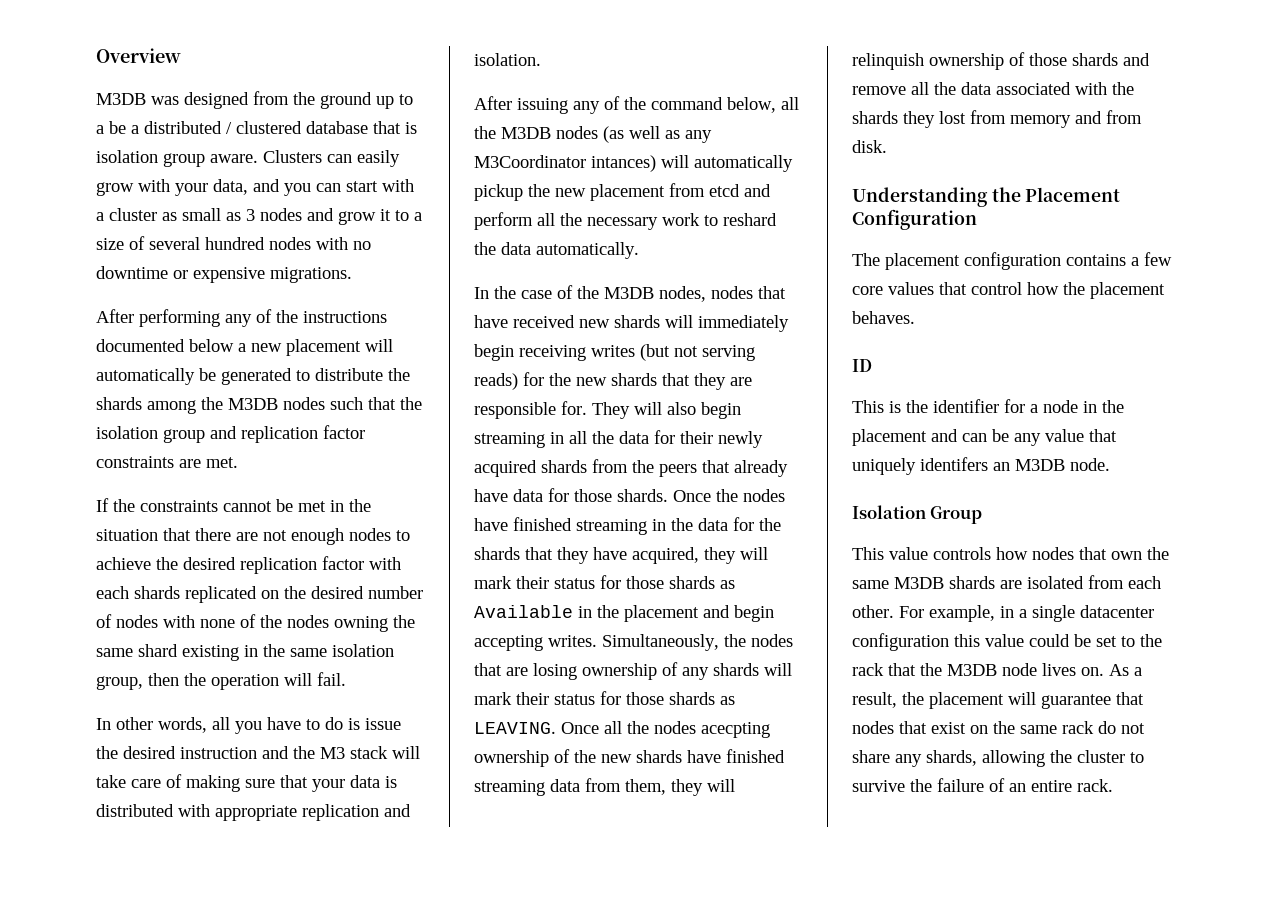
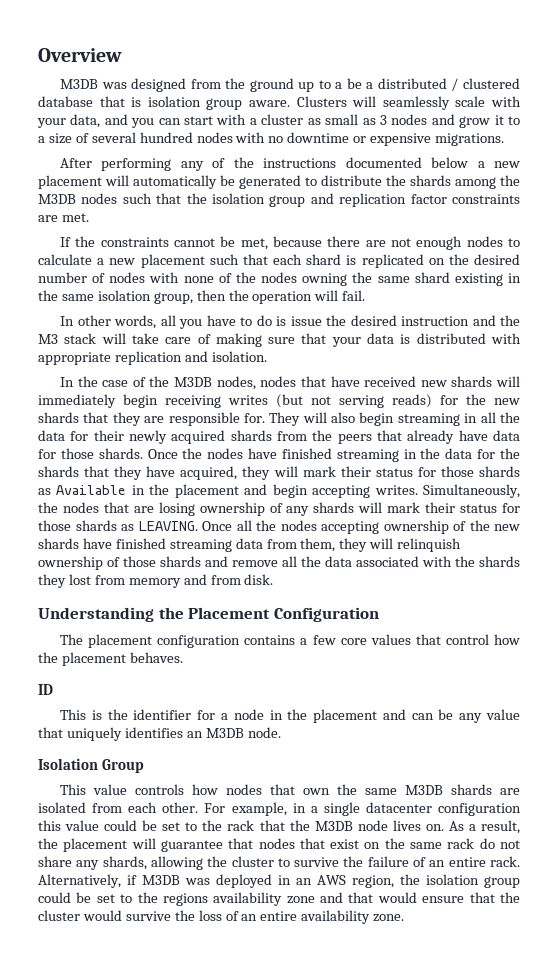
[327,150,400,167] [96,182,134,196] can easily grow -> [352,96,486,110] will seamlessly scale
[298,499,371,512] [96,528,191,541] met in the situation that -> [240,236,323,250] met, because
[96,556,401,574] [96,586,180,599] achieve the desired replication factor with each shards -> [38,254,357,268] calculate a new placement such that each shard is
[474,96,799,114] [474,126,712,143] [474,155,793,172] [474,183,771,201] [474,212,777,230] [474,242,639,259] // After issuing any of the command below, all the M3DB nodes (as well as any M3Coordinator intances) will automatically pickup the new placement from etcd and perform all the necessary work to reshard the data automatically. -> (267, 356) none
[701,722,770,738] acecpting -> [321,521,379,534] accepting
[920,457,988,471] identifers -> [124,727,183,738] identifies
(1113, 785) none -> [38,874,520,888] [38,892,520,906] [38,910,405,924] Alternatively, if M3DB was deployed in an AWS region, the isolation group could be set to the regions availability zone and that would ensure that the cluster would survive the loss of an entire availability zone.

